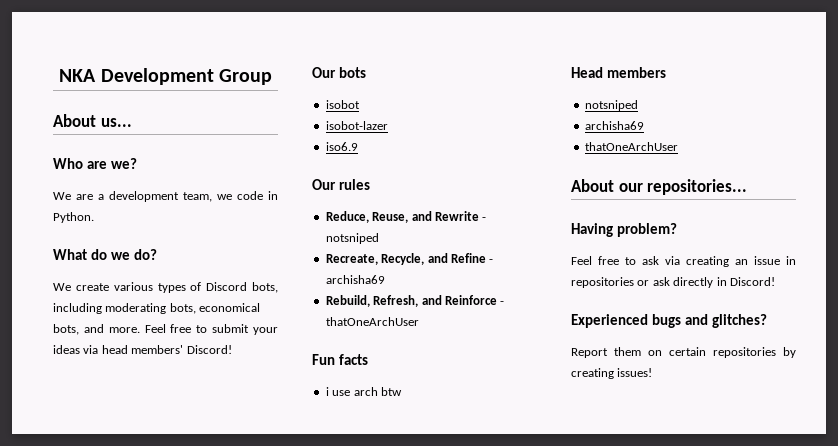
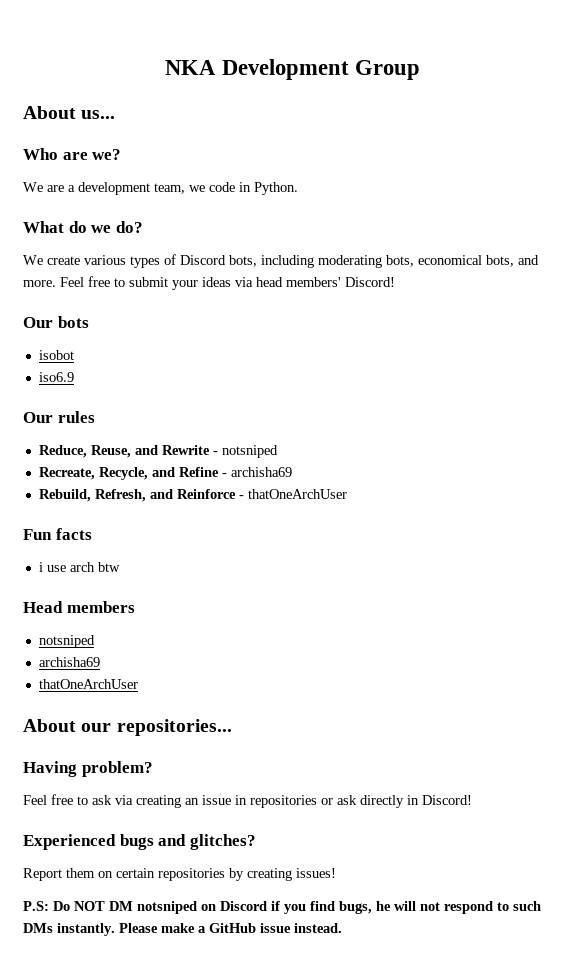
[325,121,388,130] // isobot-lazer -> (74, 355) none
(653, 372) none -> [23,901,541,914] [23,923,342,936] // P.S: Do NOT DM notsniped on Discord if you find bugs, he will not respond to such DMs instantly. Please make a GitHub issue instead.

